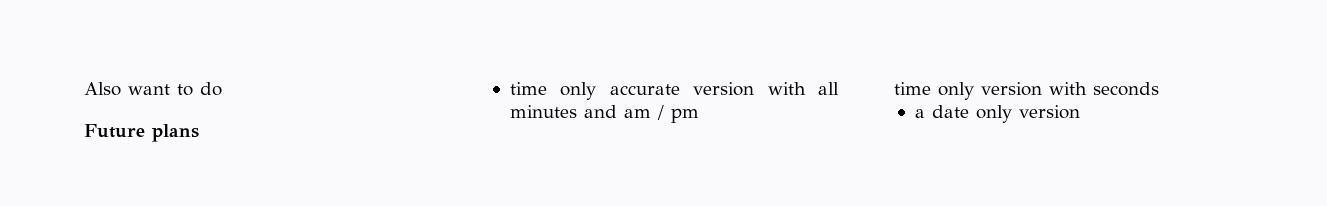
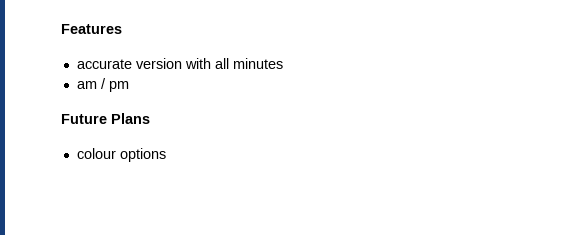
[84,82,222,96] [84,124,199,142] [509,82,597,100] Also want to do // Future plans // time only -> [61,24,122,34] Features //
[583,105,617,118] and -> (283, 63) //
[894,82,1159,100] [914,105,1080,123] time only version with seconds // a date only version -> [61,113,150,124] [76,148,166,162] Future Plans // colour options

